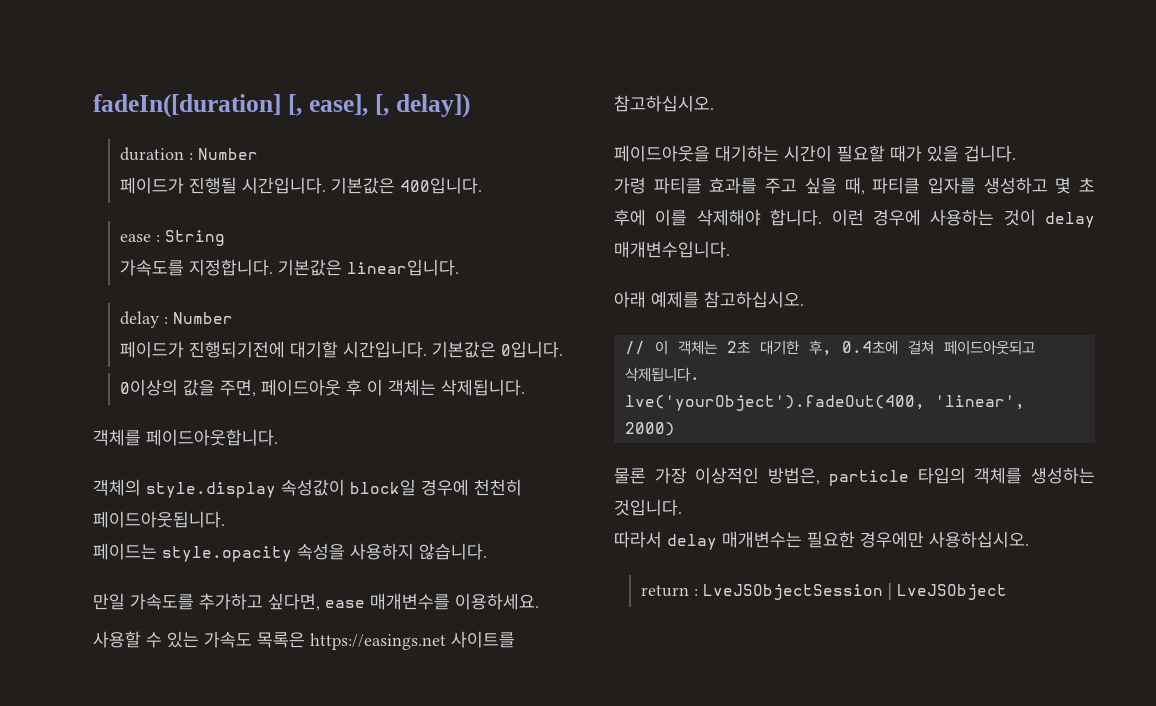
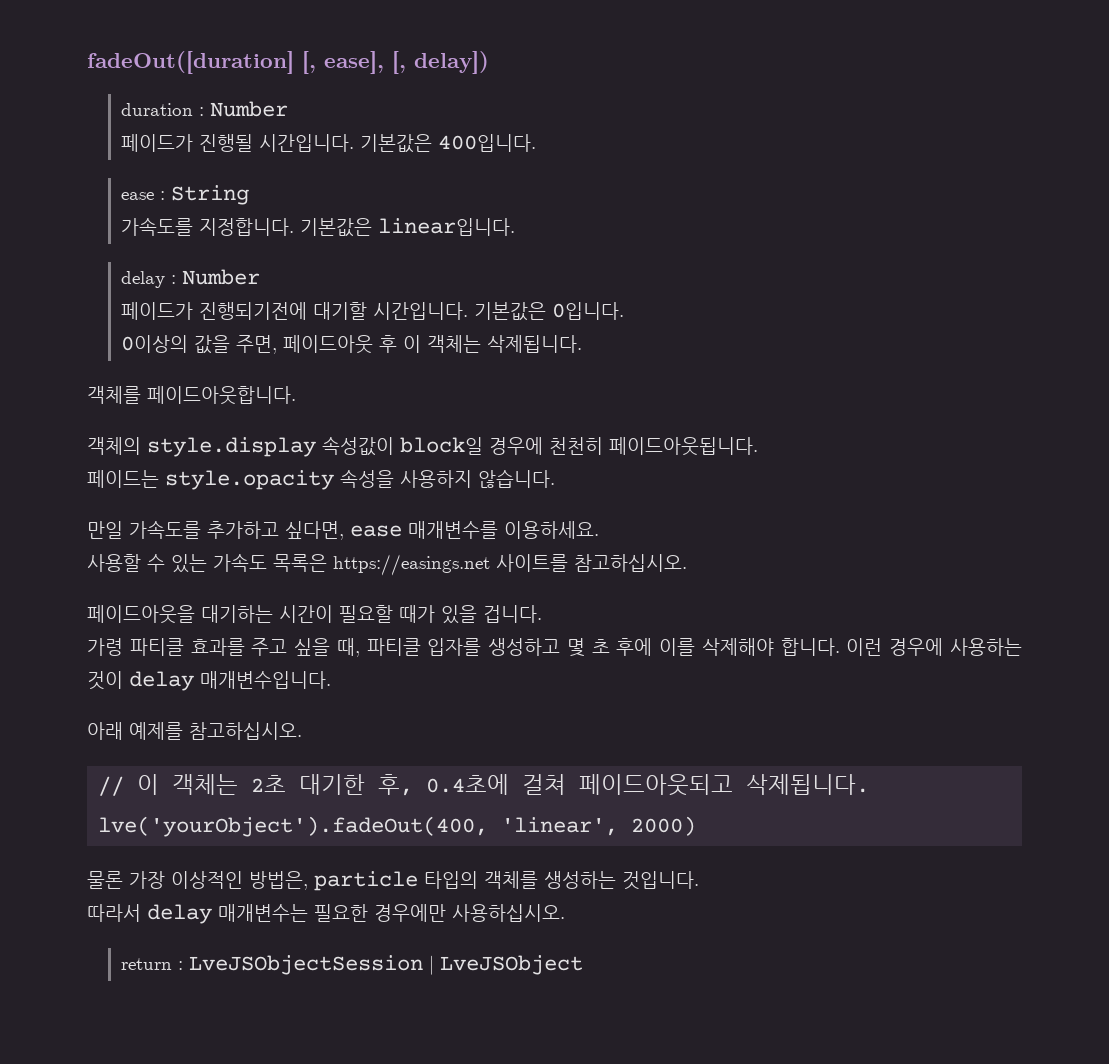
[93,94,281,118] fadeIn([duration] -> [87,51,294,74] fadeOut([duration]

